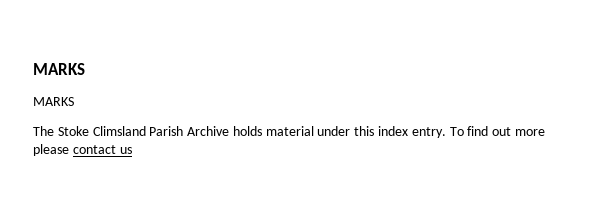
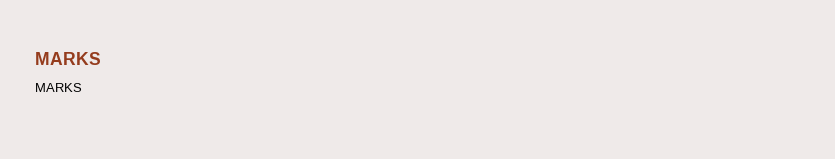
[33,126,545,138] [33,144,132,156] // The Stoke Climsland Parish Archive holds material under this index entry. To find out more please contact us -> (82, 87) none

